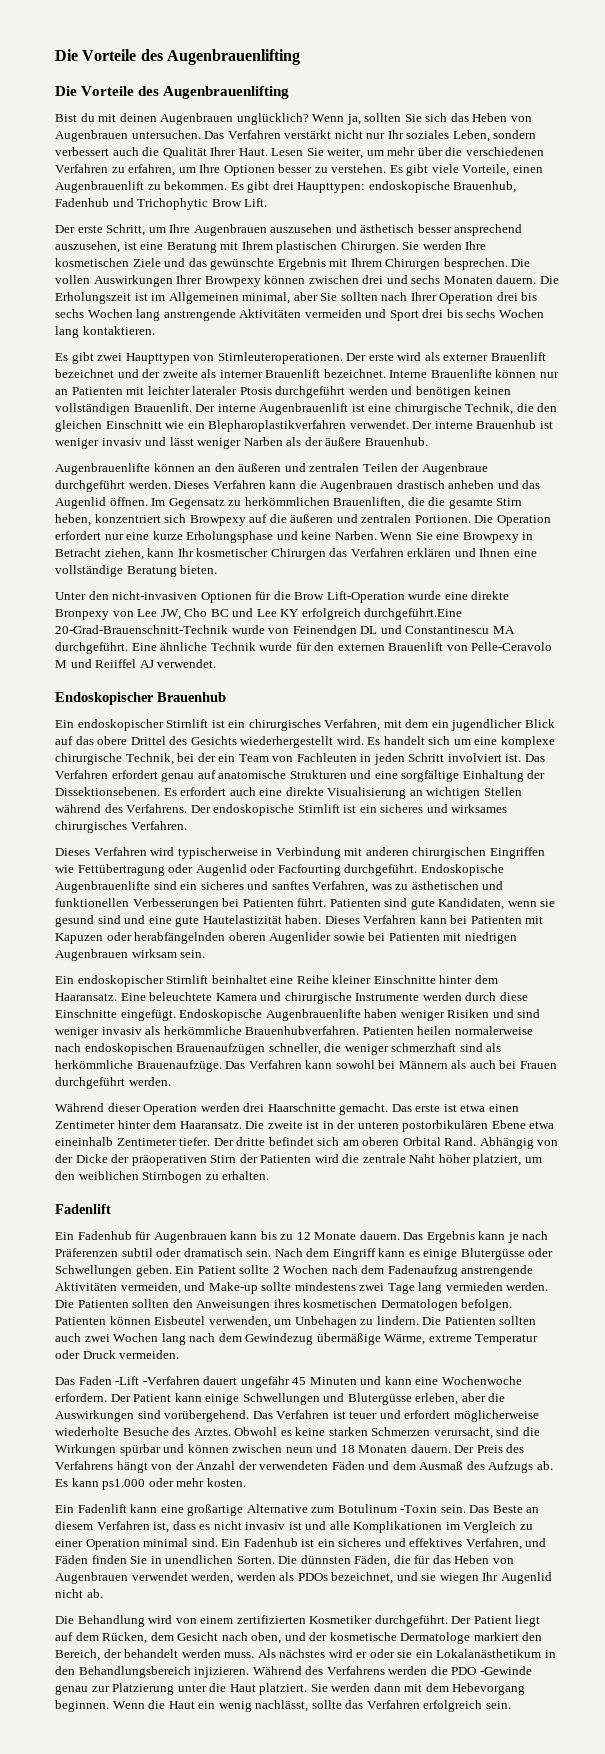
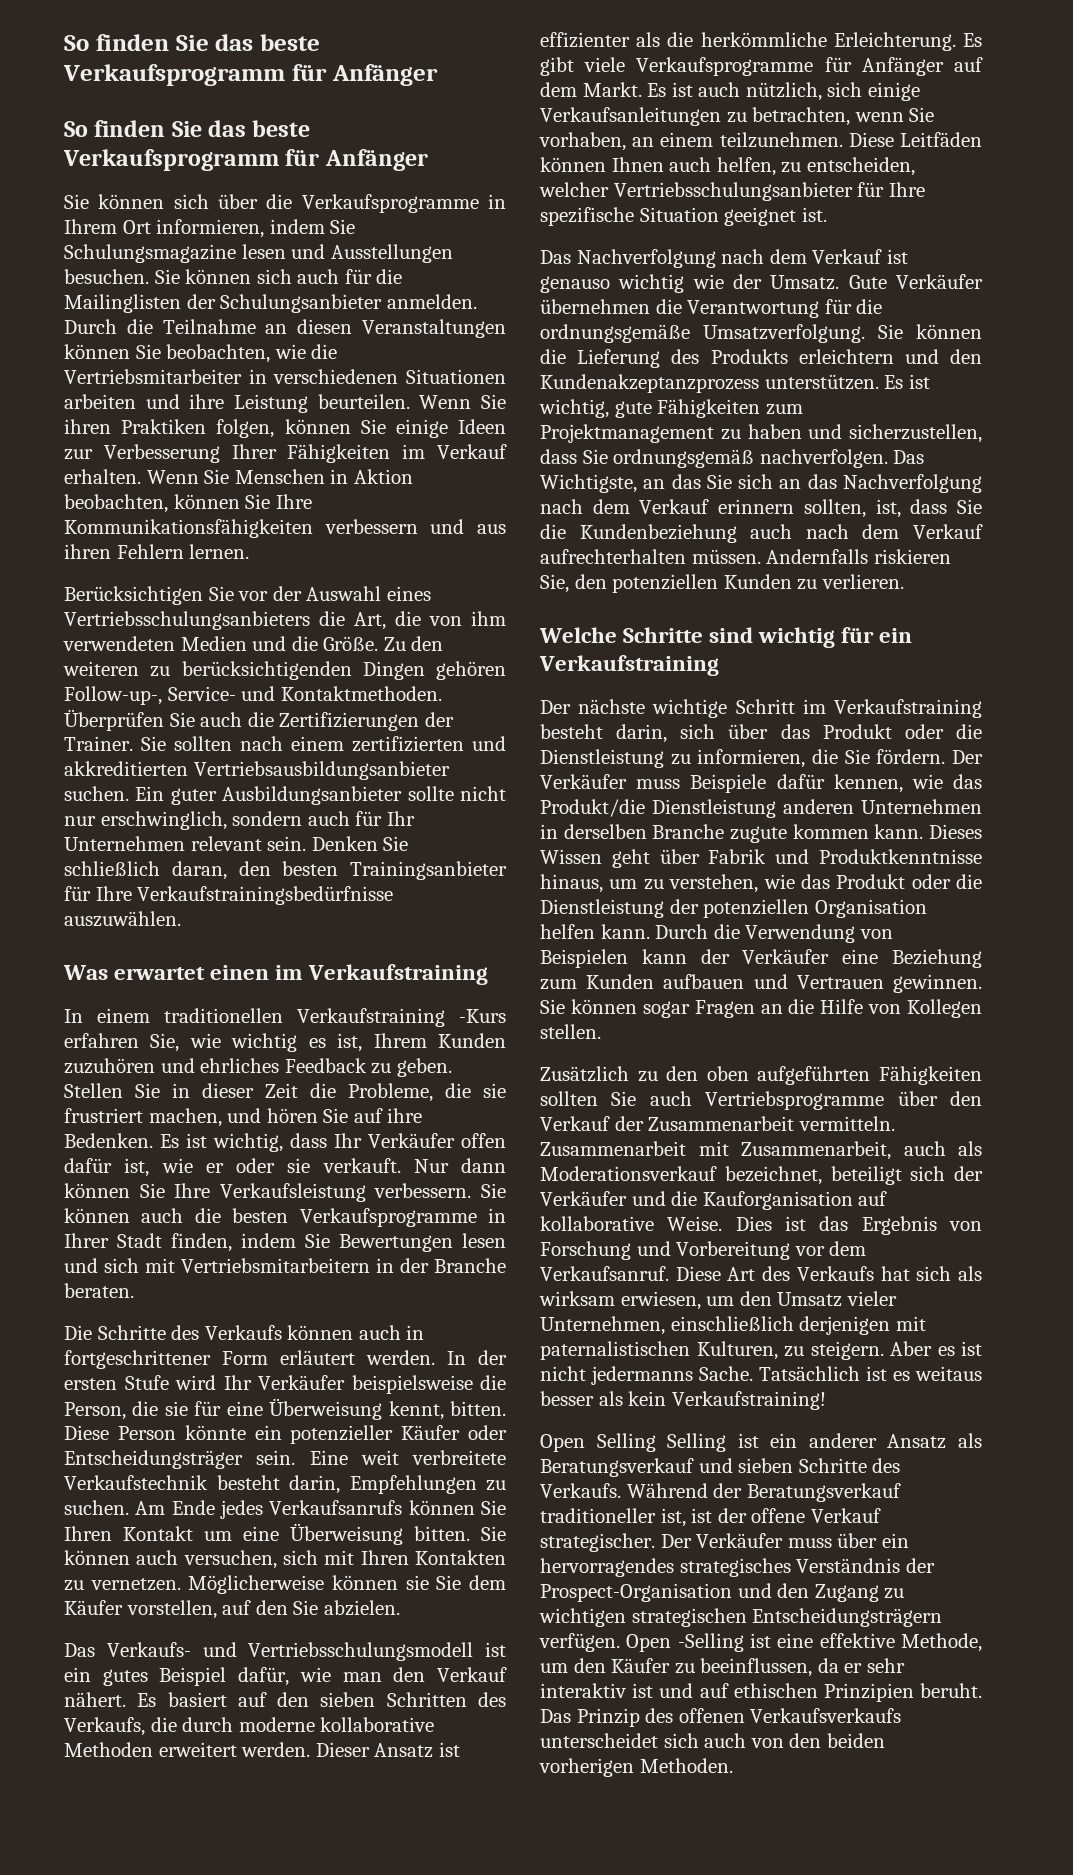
[55,49,300,65] [55,86,290,99] [55,113,532,125] [55,130,537,142] [55,147,544,159] [55,164,543,176] [55,181,517,193] [55,198,268,210] [55,224,523,236] [55,241,487,253] [55,258,531,270] [55,275,559,287] [55,292,538,304] [55,309,544,321] [55,326,155,338] [55,352,546,364] [55,369,559,378] [55,386,512,398] [55,403,558,415] [55,420,553,432] [55,437,428,449] [55,463,488,475] [55,480,541,492] [55,497,523,509] [55,514,551,526] [55,531,534,543] [55,548,537,560] [55,565,218,577] [55,591,510,603] [55,608,463,620] [55,625,515,637] [55,642,553,654] [55,659,217,668] [55,692,226,705] [55,719,555,731] [55,736,555,748] [55,753,545,765] [55,770,546,782] [55,787,522,799] [55,804,508,816] [55,821,187,833] [55,847,545,859] [55,864,504,876] [55,881,504,893] [55,898,556,910] [55,915,544,927] [55,932,517,944] [55,949,206,961] [55,975,498,987] [55,992,528,1004] [55,1009,541,1021] [55,1026,533,1038] [55,1043,502,1055] [55,1060,557,1072] [55,1077,171,1089] [55,1103,519,1115] [55,1120,555,1132] [55,1137,559,1149] [55,1154,542,1166] [55,1171,270,1183] [55,1204,111,1214] [55,1231,549,1243] [55,1248,554,1260] [55,1265,534,1277] [55,1282,549,1294] [55,1299,513,1311] [55,1316,537,1328] [55,1333,539,1345] [55,1350,180,1359] [55,1376,522,1388] [55,1393,506,1405] [55,1410,539,1422] [55,1427,540,1439] [55,1444,525,1456] [55,1461,553,1473] [55,1478,246,1490] [55,1504,540,1516] [55,1521,533,1533] [55,1538,547,1550] [55,1555,514,1567] [55,1572,552,1584] [55,1589,103,1598] [55,1615,541,1627] [55,1632,543,1644] [55,1649,556,1661] [55,1666,532,1678] [55,1683,526,1695] [55,1700,511,1712] Die Vorteile des Augenbrauenlifting // Die Vorteile des Augenbrauenlifting // Bist du mit deinen Augenbrauen unglücklich? Wenn ja, sollten Sie sich das Heben von Augenbrauen untersuchen. Das Verfahren verstärkt nicht nur Ihr soziales Leben, sondern verbessert auch die Qualität Ihrer Haut. Lesen Sie weiter, um mehr über die verschiedenen Verfahren zu erfahren, um Ihre Optionen besser zu verstehen. Es gibt viele Vorteile, einen Augenbrauenlift zu bekommen. Es gibt drei Haupttypen: endoskopische Brauenhub, Fadenhub und Trichophytic Brow Lift. // Der erste Schritt, um Ihre Augenbrauen auszusehen und ästhetisch besser ansprechend auszusehen, ist eine Beratung mit Ihrem plastischen Chirurgen. Sie werden Ihre kosmetischen Ziele und das gewünschte Ergebnis mit Ihrem Chirurgen besprechen. Die vollen Auswirkungen Ihrer Browpexy können zwischen drei und sechs Monaten dauern. Die Erholungszeit ist im Allgemeinen minimal, aber Sie sollten nach Ihrer Operation drei bis sechs Wochen lang anstrengende Aktivitäten vermeiden und Sport drei bis sechs Wochen lang kontaktieren. // Es gibt zwei Haupttypen von Stirnleuteroperationen. Der erste wird als externer Brauenlift bezeichnet und der zweite als interner Brauenlift bezeichnet. Interne Brauenlifte können nur an Patienten mit leichter lateraler Ptosis durchgeführt werden und benötigen keinen vollständigen Brauenlift. Der interne Augenbrauenlift ist eine chirurgische Technik, die den gleichen Einschnitt wie ein Blepharoplastikverfahren verwendet. Der interne Brauenhub ist weniger invasiv und lässt weniger Narben als der äußere Brauenhub. // Augenbrauenlifte können an den äußeren und zentralen Teilen der Augenbraue durchgeführt werden. Dieses Verfahren kann die Augenbrauen drastisch anheben und das Augenlid öffnen. Im Gegensatz zu herkömmlichen Brauenliften, die die gesamte Stirn heben, konzentriert sich Browpexy auf die äußeren und zentralen Portionen. Die Operation erfordert nur eine kurze Erholungsphase und keine Narben. Wenn Sie eine Browpexy in Betracht ziehen, kann Ihr kosmetischer Chirurgen das Verfahren erklären und Ihnen eine vollständige Beratung bieten. // Unter den nicht-invasiven Optionen für die Brow Lift-Operation wurde eine direkte Bronpexy von Lee JW, Cho BC und Lee KY erfolgreich durchgeführt.Eine 20-Grad-Brauenschnitt-Technik wurde von Feinendgen DL und Constantinescu MA durchgeführt. Eine ähnliche Technik wurde für den externen Brauenlift von Pelle-Ceravolo M und Reiiffel AJ verwendet. // Endoskopischer Brauenhub // Ein endoskopischer Stirnlift ist ein chirurgisches Verfahren, mit dem ein jugendlicher Blick auf das obere Drittel des Gesichts wiederhergestellt wird. Es handelt sich um eine komplexe chirurgische Technik, bei der ein Team von Fachleuten in jeden Schritt involviert ist. Das Verfahren erfordert genau auf anatomische Strukturen und eine sorgfältige Einhaltung der Dissektionsebenen. Es erfordert auch eine direkte Visualisierung an wichtigen Stellen während des Verfahrens. Der endoskopische Stirnlift ist ein sicheres und wirksames chirurgisches Verfahren. // Dieses Verfahren wird typischerweise in Verbindung mit anderen chirurgischen Eingriffen wie Fettübertragung oder Augenlid oder Facfourting durchgeführt. Endoskopische Augenbrauenlifte sind ein sicheres und sanftes Verfahren, was zu ästhetischen und funktionellen Verbesserungen bei Patienten führt. Patienten sind gute Kandidaten, wenn sie gesund sind und eine gute Hautelastizität haben. Dieses Verfahren kann bei Patienten mit Kapuzen oder herabfängelnden oberen Augenlider sowie bei Patienten mit niedrigen Augenbrauen wirksam sein. // Ein endoskopischer Stirnlift beinhaltet eine Reihe kleiner Einschnitte hinter dem Haaransatz. Eine beleuchtete Kamera und chirurgische Instrumente werden durch diese Einschnitte eingefügt. Endoskopische Augenbrauenlifte haben weniger Risiken und sind weniger invasiv als herkömmliche Brauenhubverfahren. Patienten heilen normalerweise nach endoskopischen Brauenaufzügen schneller, die weniger schmerzhaft sind als herkömmliche Brauenaufzüge. Das Verfahren kann sowohl bei Männern als auch bei Frauen durchgeführt werden. // Während dieser Operation werden drei Haarschnitte gemacht. Das erste ist etwa einen Zentimeter hinter dem Haaransatz. Die zweite ist in der unteren postorbikulären Ebene etwa eineinhalb Zentimeter tiefer. Der dritte befindet sich am oberen Orbital Rand. Abhängig von der Dicke der präoperativen Stirn der Patienten wird die zentrale Naht höher platziert, um den weiblichen Stirnbogen zu erhalten. // Fadenlift // Ein Fadenhub für Augenbrauen kann bis zu 12 Monate dauern. Das Ergebnis kann je nach Präferenzen subtil oder dramatisch sein. Nach dem Eingriff kann es einige Blutergüsse oder Schwellungen geben. Ein Patient sollte 2 Wochen nach dem Fadenaufzug anstrengende Aktivitäten vermeiden, und Make-up sollte mindestens zwei Tage lang vermieden werden. Die Patienten sollten den Anweisungen ihres kosmetischen Dermatologen befolgen. Patienten können Eisbeutel verwenden, um Unbehagen zu lindern. Die Patienten sollten auch zwei Wochen lang nach dem Gewindezug übermäßige Wärme, extreme Temperatur oder Druck vermeiden. // Das Faden -Lift -Verfahren dauert ungefähr 45 Minuten und kann eine Wochenwoche erfordern. Der Patient kann einige Schwellungen und Blutergüsse erleben, aber die Auswirkungen sind vorübergehend. Das Verfahren ist teuer und erfordert möglicherweise wiederholte Besuche des Arztes. Obwohl es keine starken Schmerzen verursacht, sind die Wirkungen spürbar und können zwischen neun und 18 Monaten dauern. Der Preis des Verfahrens hängt von der Anzahl der verwendeten Fäden und dem Ausmaß des Aufzugs ab. Es kann ps1.000 oder mehr kosten. // Ein Fadenlift kann eine großartige Alternative zum Botulinum -Toxin sein. Das Beste an diesem Verfahren ist, dass es nicht invasiv ist und alle Komplikationen im Vergleich zu einer Operation minimal sind. Ein Fadenhub ist ein sicheres und effektives Verfahren, und Fäden finden Sie in unendlichen Sorten. Die dünnsten Fäden, die für das Heben von Augenbrauen verwendet werden, werden als PDOs bezeichnet, und sie wiegen Ihr Augenlid nicht ab. // Die Behandlung wird von einem zertifizierten Kosmetiker durchgeführt. Der Patient liegt auf dem Rücken, dem Gesicht nach oben, und der kosmetische Dermatologe markiert den Bereich, der behandelt werden muss. Als nächstes wird er oder sie ein Lokalanästhetikum in den Behandlungsbereich injizieren. Während des Verfahrens werden die PDO -Gewinde genau zur Platzierung unter die Haut platziert. Sie werden dann mit dem Hebevorgang beginnen. Wenn die Haut ein wenig nachlässt, sollte das Verfahren erfolgreich sein. -> [64,34,320,51] [63,64,438,86] [64,120,311,137] [63,149,428,171] [64,194,507,213] [64,219,356,238] [64,244,453,263] [64,269,403,284] [64,294,477,313] [64,319,506,338] [64,344,338,363] [64,369,506,384] [64,394,507,413] [64,419,507,438] [64,444,508,463] [64,469,413,484] [64,494,312,513] [64,519,507,538] [64,544,250,559] [64,586,431,605] [64,611,506,630] [63,636,444,651] [63,661,506,680] [64,686,442,705] [64,709,454,731] [64,736,506,752] [64,761,450,780] [64,786,507,805] [64,811,415,830] [64,836,409,851] [64,861,507,880] [64,886,394,905] [64,911,181,927] [63,964,489,985] [64,1008,506,1027] [64,1033,506,1052] [64,1058,452,1077] [64,1083,506,1102] [64,1108,423,1127] [64,1133,506,1152] [64,1158,506,1177] [64,1183,506,1202] [64,1208,506,1227] [64,1233,506,1252] [64,1258,506,1273] [64,1283,134,1298] [64,1325,425,1340] [64,1350,507,1369] [64,1375,506,1394] [64,1398,506,1420] [64,1425,507,1444] [64,1450,506,1469] [64,1475,506,1494] [64,1500,506,1519] [64,1523,506,1545] [64,1550,506,1569] [64,1575,507,1594] [64,1600,400,1619] [64,1642,506,1661] [64,1667,508,1686] [64,1692,506,1707] [64,1717,435,1736] [64,1742,460,1758] [540,32,982,51] [540,57,983,76] [540,82,920,101] [540,107,935,126] [539,132,982,151] [540,157,915,176] [539,182,925,201] [540,207,827,226] [540,249,908,268] [540,274,983,293] [540,299,883,318] [540,324,982,343] [540,349,982,368] [540,374,930,393] [539,399,803,418] [540,424,982,443] [540,449,925,468] [540,474,982,493] [540,499,982,518] [540,524,984,543] [540,549,951,564] [540,574,904,593] [539,627,913,648] [539,655,719,676] [540,699,982,718] [540,724,982,743] [540,749,983,768] [540,774,983,793] [540,799,982,818] [540,824,982,843] [540,849,982,868] [540,874,982,893] [540,899,927,918] [540,924,893,943] [540,949,982,968] [540,974,982,993] [540,999,982,1018] [540,1024,601,1039] [540,1066,982,1085] [540,1091,982,1110] [540,1116,895,1131] [540,1141,982,1160] [540,1166,983,1185] [540,1191,888,1210] [540,1216,982,1235] [540,1241,867,1260] [540,1266,982,1281] [539,1291,897,1310] [540,1316,926,1335] [540,1341,982,1360] [540,1366,982,1385] [540,1391,826,1410] [540,1433,982,1452] [540,1458,901,1477] [540,1483,901,1502] [540,1508,881,1527] [540,1533,909,1552] [540,1558,935,1577] [540,1583,905,1602] [539,1608,943,1627] [539,1633,982,1652] [540,1658,905,1677] [540,1683,982,1702] [540,1708,902,1727] [540,1733,885,1748] [539,1758,733,1777] So finden Sie das beste Verkaufsprogramm für Anfänger // So finden Sie das beste Verkaufsprogramm für Anfänger // Sie können sich über die Verkaufsprogramme in Ihrem Ort informieren, indem Sie Schulungsmagazine lesen und Ausstellungen besuchen. Sie können sich auch für die Mailinglisten der Schulungsanbieter anmelden. Durch die Teilnahme an diesen Veranstaltungen können Sie beobachten, wie die Vertriebsmitarbeiter in verschiedenen Situationen arbeiten und ihre Leistung beurteilen. Wenn Sie ihren Praktiken folgen, können Sie einige Ideen zur Verbesserung Ihrer Fähigkeiten im Verkauf erhalten. Wenn Sie Menschen in Aktion beobachten, können Sie Ihre Kommunikationsfähigkeiten verbessern und aus ihren Fehlern lernen. // Berücksichtigen Sie vor der Auswahl eines Vertriebsschulungsanbieters die Art, die von ihm verwendeten Medien und die Größe. Zu den weiteren zu berücksichtigenden Dingen gehören Follow-up-, Service- und Kontaktmethoden. Überprüfen Sie auch die Zertifizierungen der Trainer. Sie sollten nach einem zertifizierten und akkreditierten Vertriebsausbildungsanbieter suchen. Ein guter Ausbildungsanbieter sollte nicht nur erschwinglich, sondern auch für Ihr Unternehmen relevant sein. Denken Sie schließlich daran, den besten Trainingsanbieter für Ihre Verkaufstrainingsbedürfnisse auszuwählen. // Was erwartet einen im Verkaufstraining // In einem traditionellen Verkaufstraining -Kurs erfahren Sie, wie wichtig es ist, Ihrem Kunden zuzuhören und ehrliches Feedback zu geben. Stellen Sie in dieser Zeit die Probleme, die sie frustriert machen, und hören Sie auf ihre Bedenken. Es ist wichtig, dass Ihr Verkäufer offen dafür ist, wie er oder sie verkauft. Nur dann können Sie Ihre Verkaufsleistung verbessern. Sie können auch die besten Verkaufsprogramme in Ihrer Stadt finden, indem Sie Bewertungen lesen und sich mit Vertriebsmitarbeitern in der Branche beraten. // Die Schritte des Verkaufs können auch in fortgeschrittener Form erläutert werden. In der ersten Stufe wird Ihr Verkäufer beispielsweise die Person, die sie für eine Überweisung kennt, bitten. Diese Person könnte ein potenzieller Käufer oder Entscheidungsträger sein. Eine weit verbreitete Verkaufstechnik besteht darin, Empfehlungen zu suchen. Am Ende jedes Verkaufsanrufs können Sie Ihren Kontakt um eine Überweisung bitten. Sie können auch versuchen, sich mit Ihren Kontakten zu vernetzen. Möglicherweise können sie Sie dem Käufer vorstellen, auf den Sie abzielen. // Das Verkaufs- und Vertriebsschulungsmodell ist ein gutes Beispiel dafür, wie man den Verkauf nähert. Es basiert auf den sieben Schritten des Verkaufs, die durch moderne kollaborative Methoden erweitert werden. Dieser Ansatz ist effizienter als die herkömmliche Erleichterung. Es gibt viele Verkaufsprogramme für Anfänger auf dem Markt. Es ist auch nützlich, sich einige Verkaufsanleitungen zu betrachten, wenn Sie vorhaben, an einem teilzunehmen. Diese Leitfäden können Ihnen auch helfen, zu entscheiden, welcher Vertriebsschulungsanbieter für Ihre spezifische Situation geeignet ist. // Das Nachverfolgung nach dem Verkauf ist genauso wichtig wie der Umsatz. Gute Verkäufer übernehmen die Verantwortung für die ordnungsgemäße Umsatzverfolgung. Sie können die Lieferung des Produkts erleichtern und den Kundenakzeptanzprozess unterstützen. Es ist wichtig, gute Fähigkeiten zum Projektmanagement zu haben und sicherzustellen, dass Sie ordnungsgemäß nachverfolgen. Das Wichtigste, an das Sie sich an das Nachverfolgung nach dem Verkauf erinnern sollten, ist, dass Sie die Kundenbeziehung auch nach dem Verkauf aufrechterhalten müssen. Andernfalls riskieren Sie, den potenziellen Kunden zu verlieren. // Welche Schritte sind wichtig für ein Verkaufstraining // Der nächste wichtige Schritt im Verkaufstraining besteht darin, sich über das Produkt oder die Dienstleistung zu informieren, die Sie fördern. Der Verkäufer muss Beispiele dafür kennen, wie das Produkt/die Dienstleistung anderen Unternehmen in derselben Branche zugute kommen kann. Dieses Wissen geht über Fabrik und Produktkenntnisse hinaus, um zu verstehen, wie das Produkt oder die Dienstleistung der potenziellen Organisation helfen kann. Durch die Verwendung von Beispielen kann der Verkäufer eine Beziehung zum Kunden aufbauen und Vertrauen gewinnen. Sie können sogar Fragen an die Hilfe von Kollegen stellen. // Zusätzlich zu den oben aufgeführten Fähigkeiten sollten Sie auch Vertriebsprogramme über den Verkauf der Zusammenarbeit vermitteln. Zusammenarbeit mit Zusammenarbeit, auch als Moderationsverkauf bezeichnet, beteiligt sich der Verkäufer und die Kauforganisation auf kollaborative Weise. Dies ist das Ergebnis von Forschung und Vorbereitung vor dem Verkaufsanruf. Diese Art des Verkaufs hat sich als wirksam erwiesen, um den Umsatz vieler Unternehmen, einschließlich derjenigen mit paternalistischen Kulturen, zu steigern. Aber es ist nicht jedermanns Sache. Tatsächlich ist es weitaus besser als kein Verkaufstraining! // Open Selling Selling ist ein anderer Ansatz als Beratungsverkauf und sieben Schritte des Verkaufs. Während der Beratungsverkauf traditioneller ist, ist der offene Verkauf strategischer. Der Verkäufer muss über ein hervorragendes strategisches Verständnis der Prospect-Organisation und den Zugang zu wichtigen strategischen Entscheidungsträgern verfügen. Open -Selling ist eine effektive Methode, um den Käufer zu beeinflussen, da er sehr interaktiv ist und auf ethischen Prinzipien beruht. Das Prinzip des offenen Verkaufsverkaufs unterscheidet sich auch von den beiden vorherigen Methoden.

